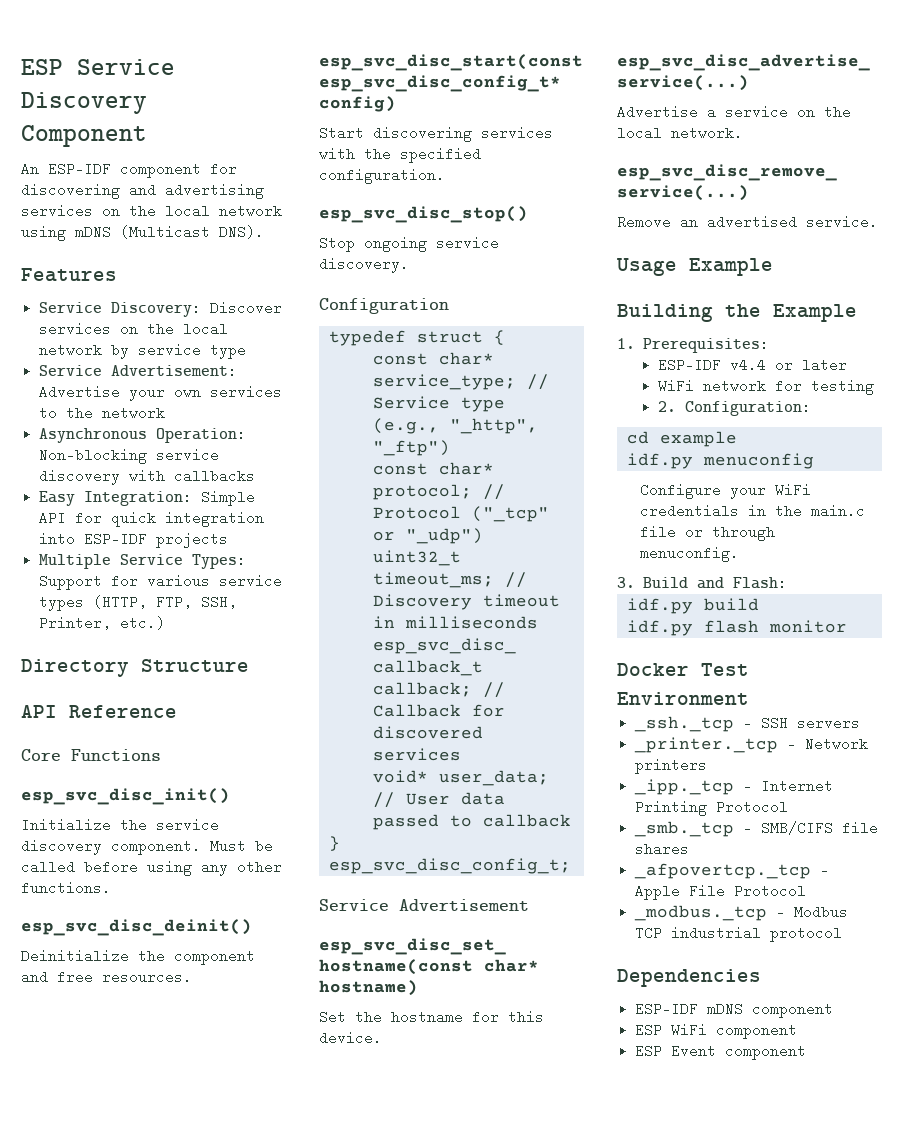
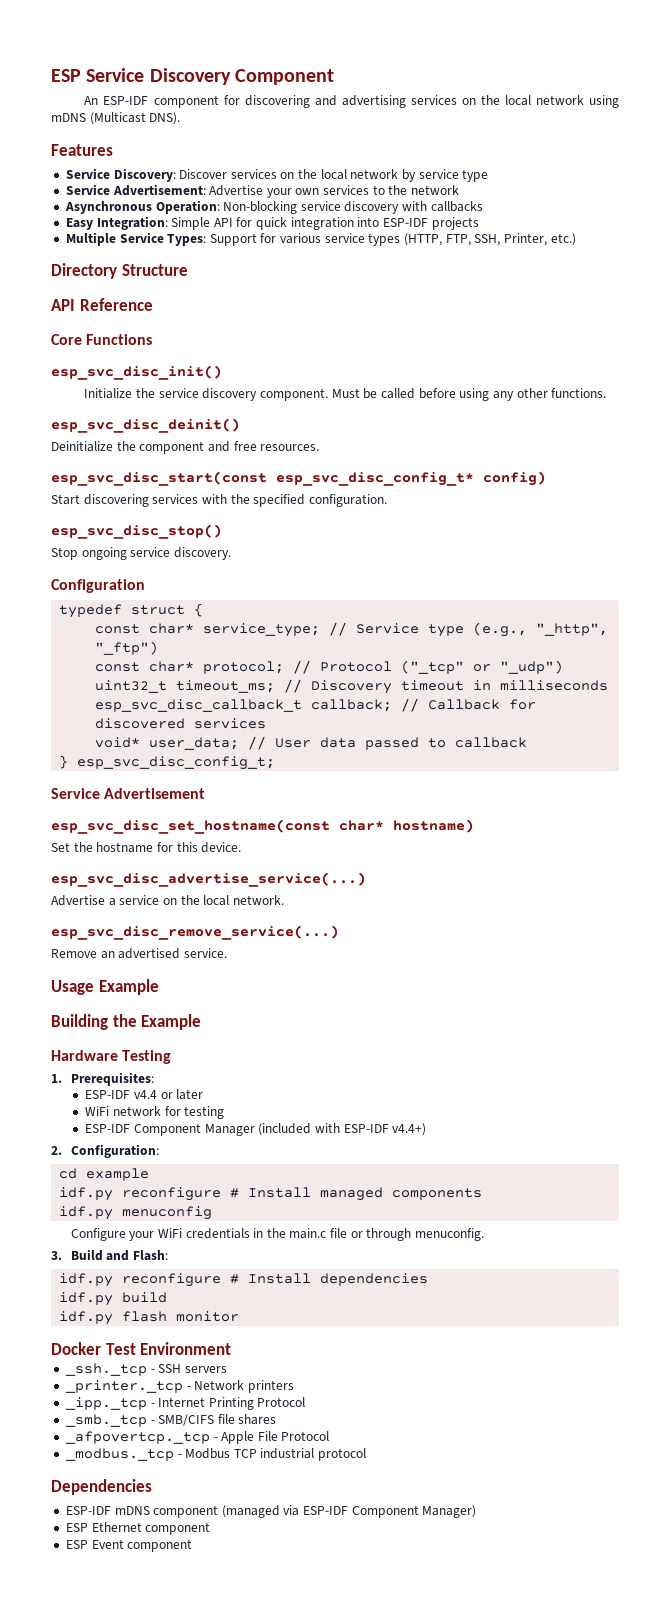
(857, 313) none -> [51,1050,172,1064] // Hardware Testing
[658,400,811,416] [626,431,737,447] 2. Configuration: // cd example -> [85,1123,427,1136] [51,1144,159,1158] [59,1168,150,1181] [59,1187,483,1201] ESP-IDF Component Manager (included with ESP-IDF v4.4+) // 2. Configuration: // cd example // idf.py reconfigure # Install managed components
(788, 583) none -> [59,1273,429,1287] // idf.py reconfigure # Install dependencies
[635,1023,708,1037] // ESP WiFi -> [221,1505,477,1518] [65,1522,142,1532] (managed via ESP-IDF Component Manager) // ESP Ethernet

